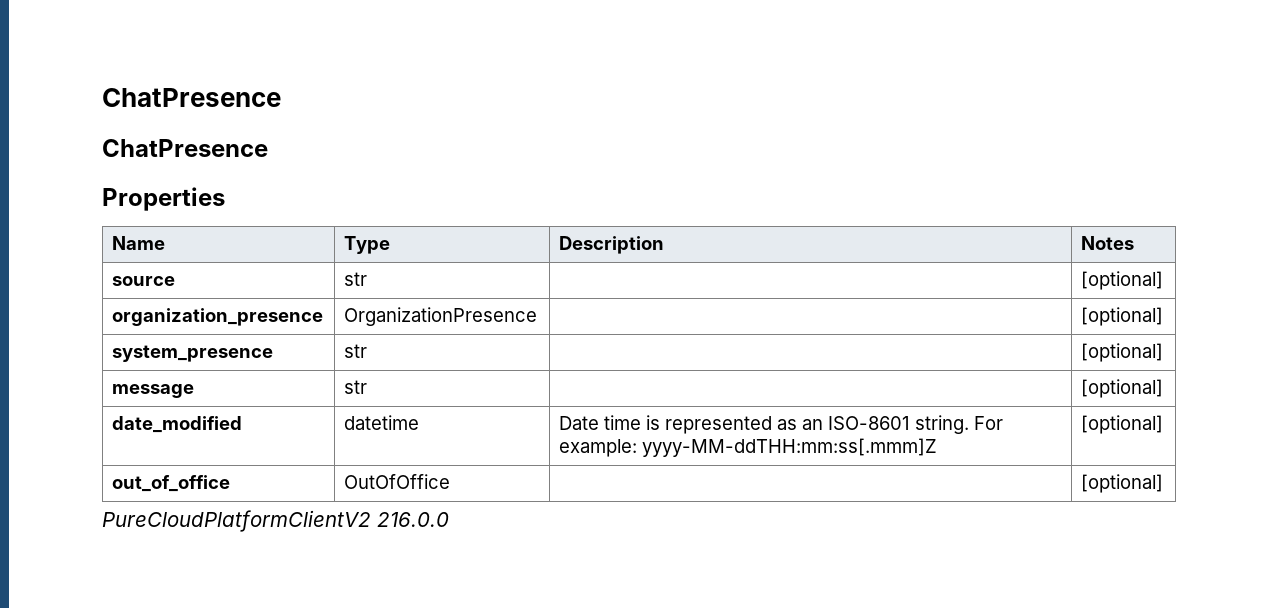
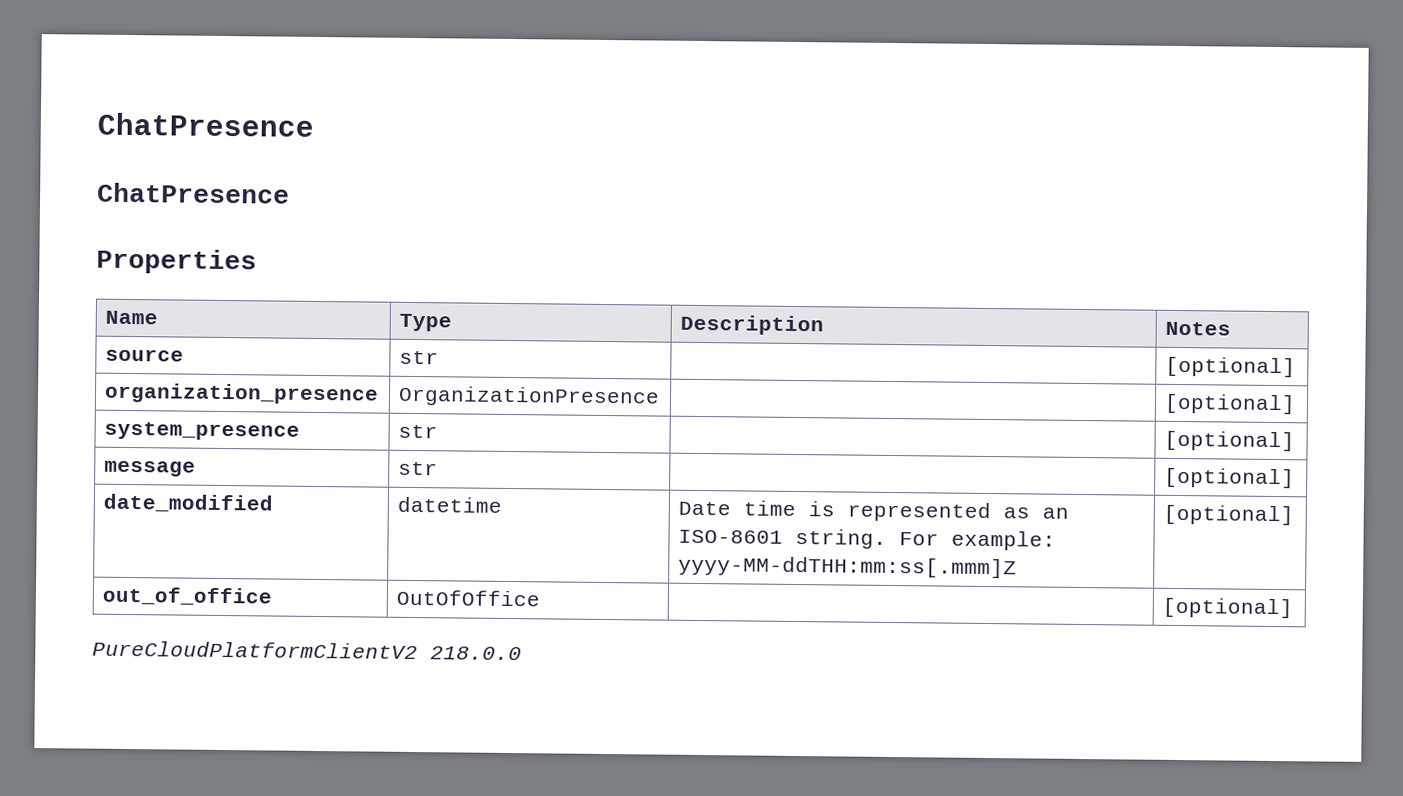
[377,512,449,527] 216.0.0 -> [430,646,522,661] 218.0.0

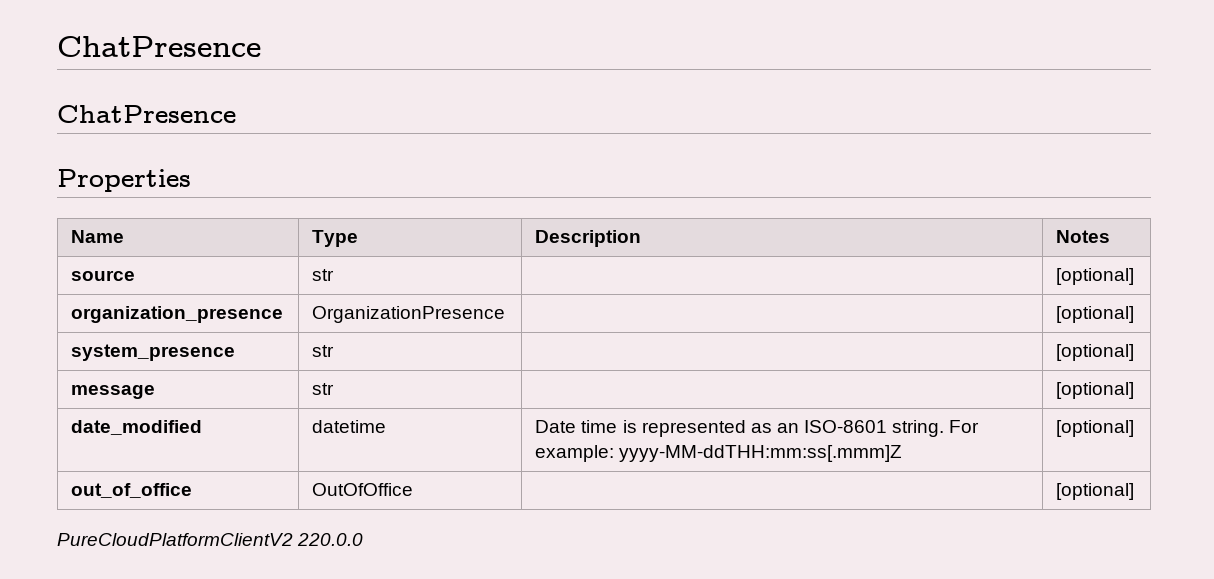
[430,646,522,661] 218.0.0 -> [297,533,364,546] 220.0.0

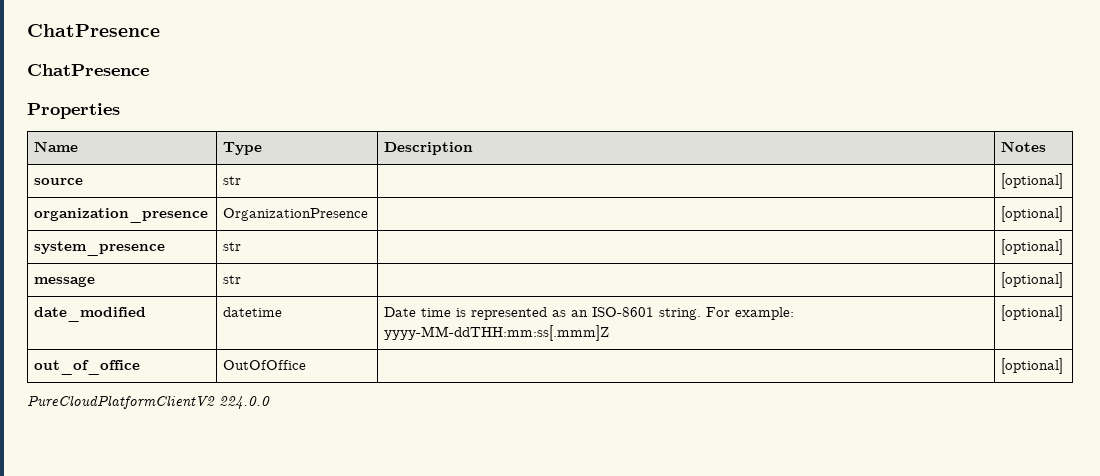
[297,533,364,546] 220.0.0 -> [219,396,270,409] 224.0.0

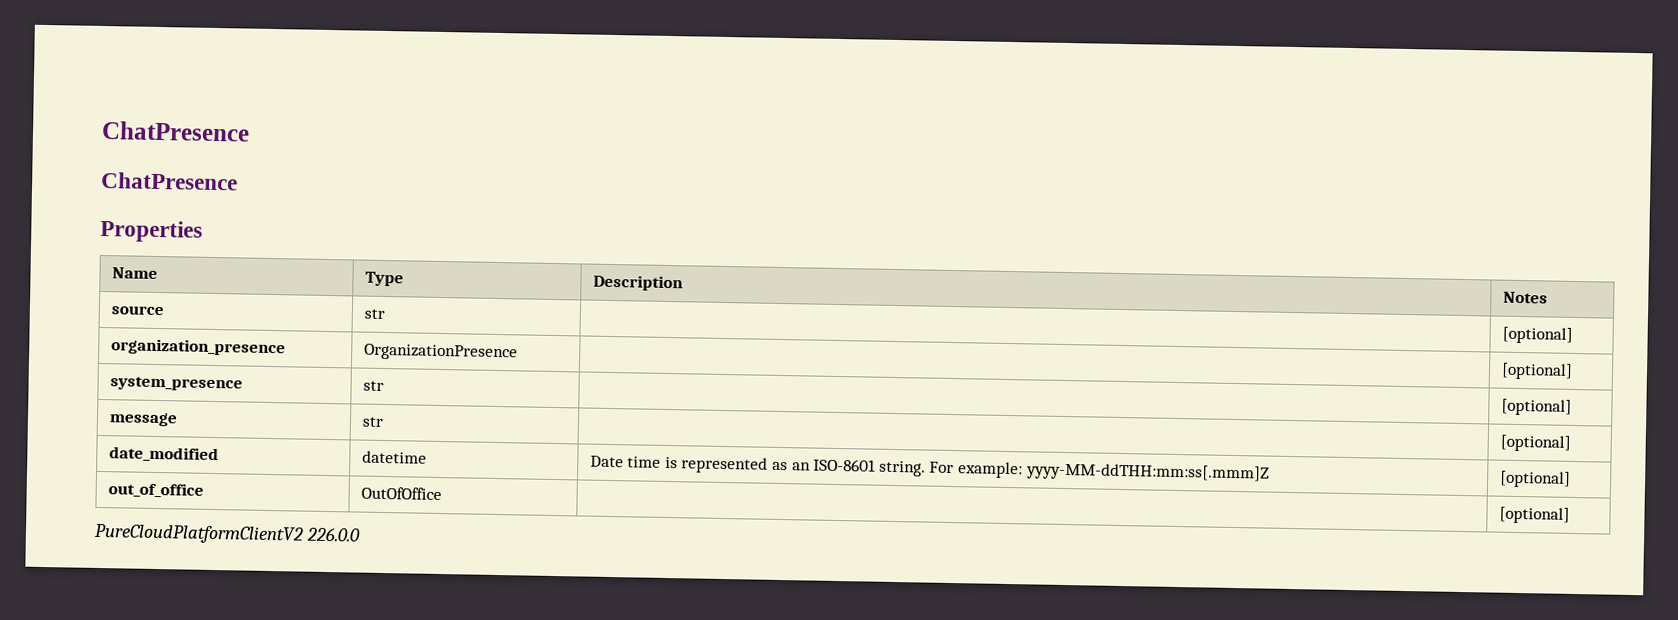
[219,396,270,409] 224.0.0 -> [306,527,362,542] 226.0.0

